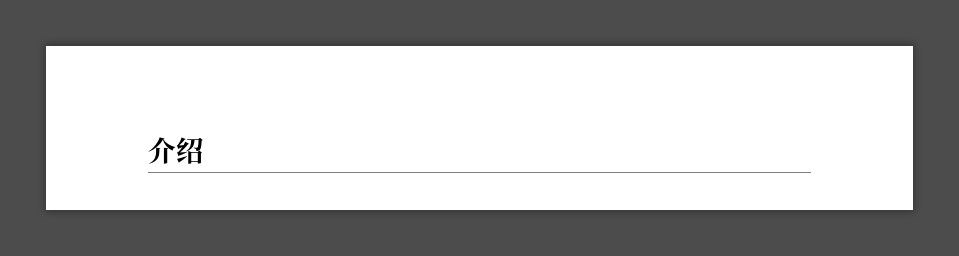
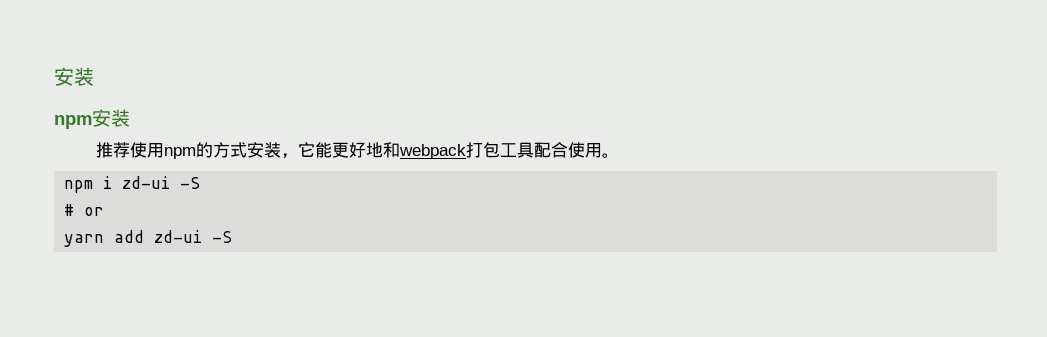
[148,137,204,164] 介绍 -> [54,67,94,86] [54,109,130,129] [95,142,619,159] [64,176,201,193] [64,204,105,216] [64,230,233,247] 安装 // npm安装 // 推荐使用npm的方式安装，它能更好地和webpack打包工具配合使用。 // npm i zd-ui -S // # or // yarn add zd-ui -S

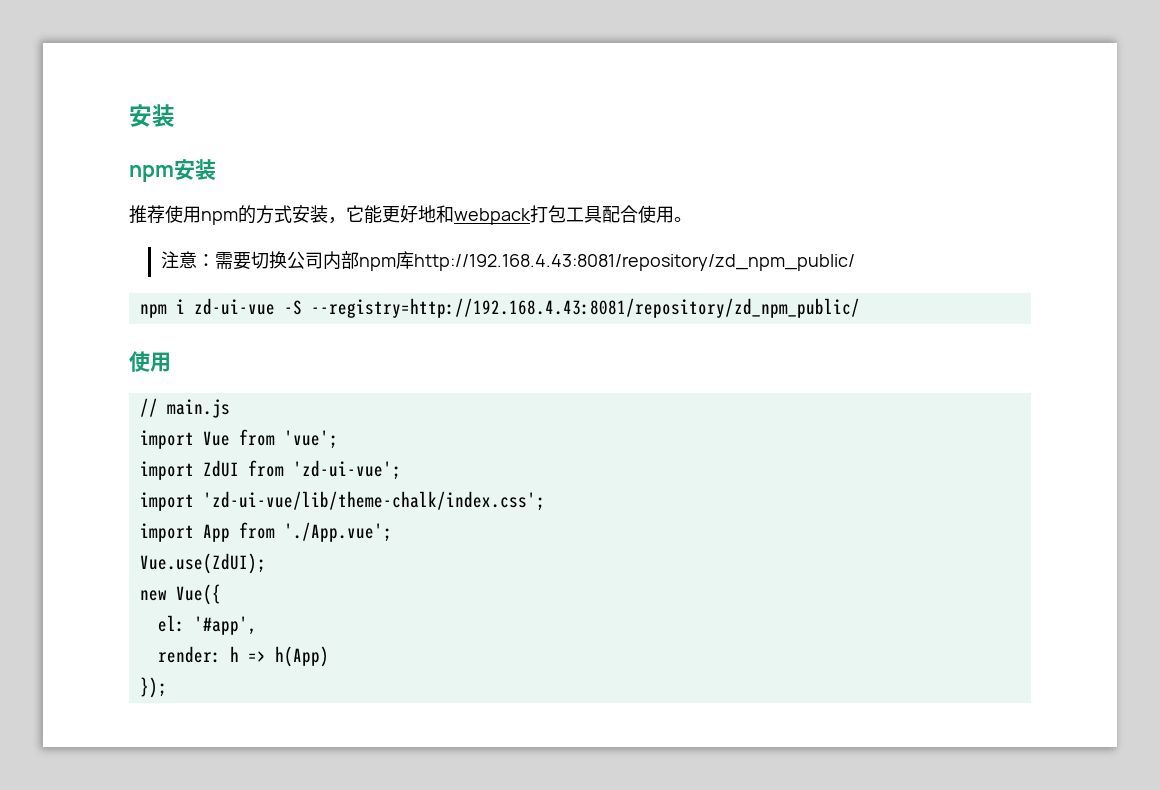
(619, 155) none -> [160,251,855,271] // 注意：需要切换公司内部npm库http://192.168.4.43:8081/repository/zd_npm_public/
[122,176,201,189] [64,204,105,216] [64,230,233,247] zd-ui -S // # or // yarn add zd-ui -S -> [193,298,860,318] [129,351,171,372] [139,398,230,418] [139,429,338,449] [139,460,401,480] [139,491,545,511] [139,522,392,542] [139,553,266,574] [139,584,221,605] [157,615,257,635] [157,646,329,667] [139,677,167,698] zd-ui-vue -S --registry=http://192.168.4.43:8081/repository/zd_npm_public/ // 使用 // // main.js // import Vue from 'vue'; // import ZdUI from 'zd-ui-vue'; // import 'zd-ui-vue/lib/theme-chalk/index.css'; // import App from './App.vue'; // Vue.use(ZdUI); // new Vue({ // el: '#app', // render: h => h(App) // });

